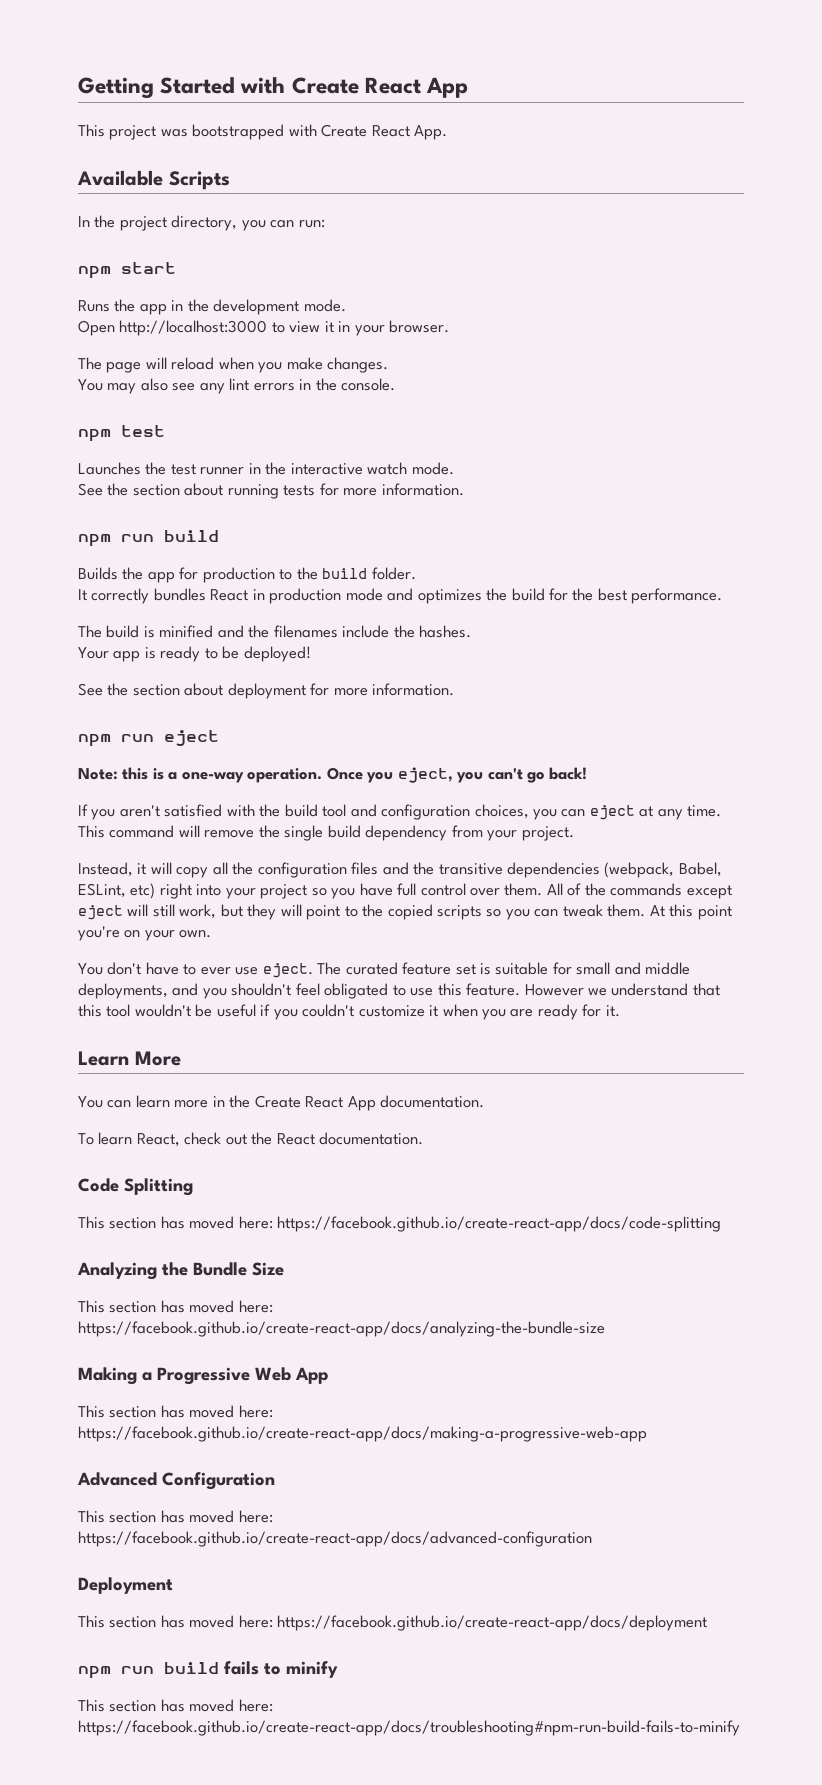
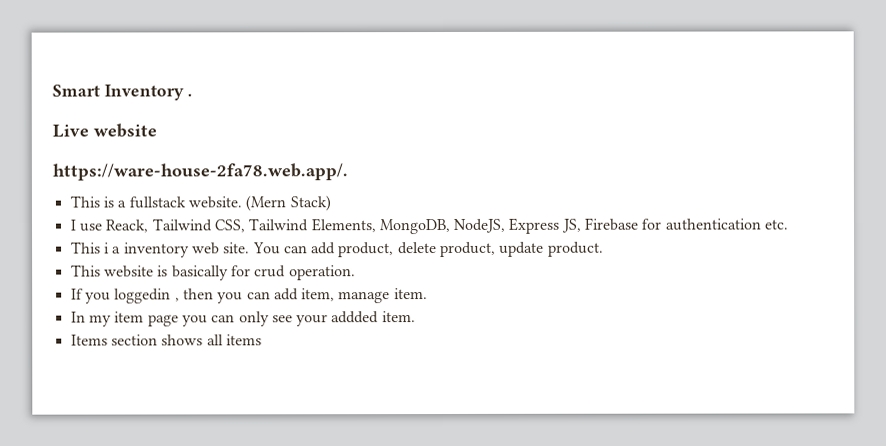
[78,77,469,99] [78,124,448,140] [77,170,230,190] [78,215,325,231] [78,262,176,279] [78,299,346,315] [78,320,450,336] [78,357,389,373] [78,378,396,394] [78,425,165,442] [78,462,454,475] [78,483,464,499] [78,530,219,547] [78,567,416,583] [78,588,723,604] [78,625,472,638] [78,646,311,662] [78,683,455,699] [78,730,219,747] [78,767,588,783] [78,804,722,820] [78,825,574,841] [78,862,722,878] [78,883,732,899] [78,904,732,920] [78,926,212,941] [78,962,691,978] [78,983,720,999] [78,1004,620,1020] [78,1051,181,1066] [78,1095,485,1111] [78,1132,424,1147] [78,1178,193,1196] [78,1216,722,1232] [77,1262,284,1280] [78,1300,273,1313] [78,1321,605,1337] [78,1367,328,1385] [78,1405,273,1418] [78,1426,647,1442] [77,1472,275,1490] [78,1510,273,1523] [78,1531,592,1547] [78,1577,173,1594] [78,1615,708,1631] [78,1661,338,1679] [78,1699,273,1712] [78,1720,740,1736] Getting Started with Create React App // This project was bootstrapped with Create React App. // Available Scripts // In the project directory, you can run: // npm start // Runs the app in the development mode. // Open http://localhost:3000 to view it in your browser. // The page will reload when you make changes. // You may also see any lint errors in the console. // npm test // Launches the test runner in the interactive watch mode. // See the section about running tests for more information. // npm run build // Builds the app for production to the build folder. // It correctly bundles React in production mode and optimizes the build for the best performance. // The build is minified and the filenames include the hashes. // Your app is ready to be deployed! // See the section about deployment for more information. // npm run eject // Note: this is a one-way operation. Once you eject, you can't go back! // If you aren't satisfied with the build tool and configuration choices, you can eject at any time. This command will remove the single build dependency from your project. // Instead, it will copy all the configuration files and the transitive dependencies (webpack, Babel, ESLint, etc) right into your project so you have full control over them. All of the commands except eject will still work, but they will point to the copied scripts so you can tweak them. At this point you're on your own. // You don't have to ever use eject. The curated feature set is suitable for small and middle deployments, and you shouldn't feel obligated to use this feature. However we understand that this tool wouldn't be useful if you couldn't customize it when you are ready for it. // Learn More // You can learn more in the Create React App documentation. // To learn React, check out the React documentation. // Code Splitting // This section has moved here: https://facebook.github.io/create-react-app/docs/code-splitting // Analyzing the Bundle Size // This section has moved here: https://facebook.github.io/create-react-app/docs/analyzing-the-bundle-size // Making a Progressive Web App // This section has moved here: https://facebook.github.io/create-react-app/docs/making-a-progressive-web-app // Advanced Configuration // This section has moved here: https://facebook.github.io/create-react-app/docs/advanced-configuration // Deployment // This section has moved here: https://facebook.github.io/create-react-app/docs/deployment // npm run build fails to minify // This section has moved here: https://facebook.github.io/create-react-app/docs/troubleshooting#npm-run-build-fails-to-minify -> [52,84,193,101] [52,123,157,138] [52,163,348,181] [69,195,331,212] [69,217,790,235] [70,241,604,258] [70,264,356,281] [70,288,428,304] [70,311,416,327] [70,334,262,346] Smart Inventory . // Live website // https://ware-house-2fa78.web.app/. // This is a fullstack website. (Mern Stack) // I use Reack, Tailwind CSS, Tailwind Elements, MongoDB, NodeJS, Express JS, Firebase for authentication etc. // This i a inventory web site. You can add product, delete product, update product. // This website is basically for crud operation. // If you loggedin , then you can add item, manage item. // In my item page you can only see your addded item. // Items section shows all items

